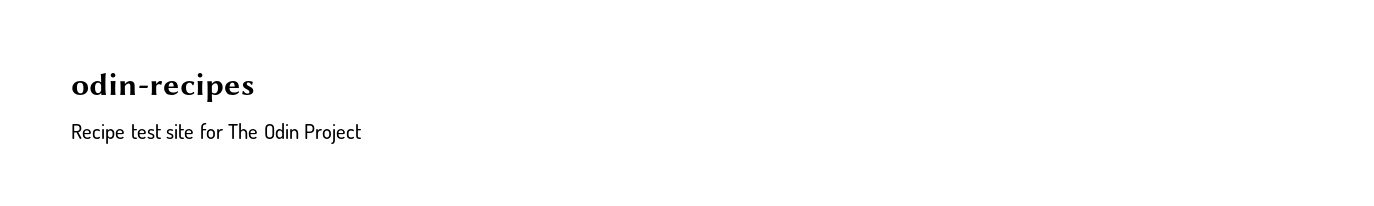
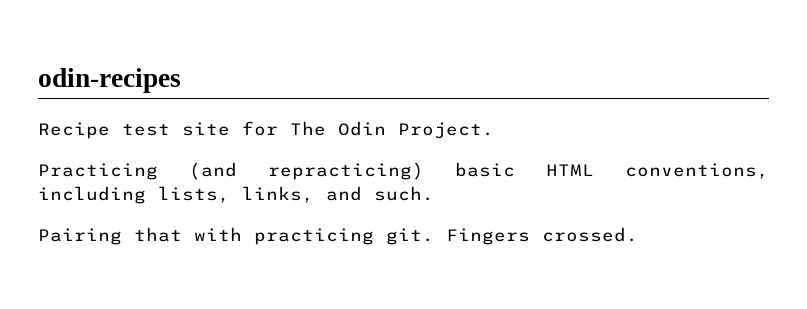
[304,124,362,144] Project -> [398,122,494,139] [38,162,769,180] [38,186,434,204] [38,227,638,245] Project. // Practicing (and repracticing) basic HTML conventions, including lists, links, and such. // Pairing that with practicing git. Fingers crossed.

